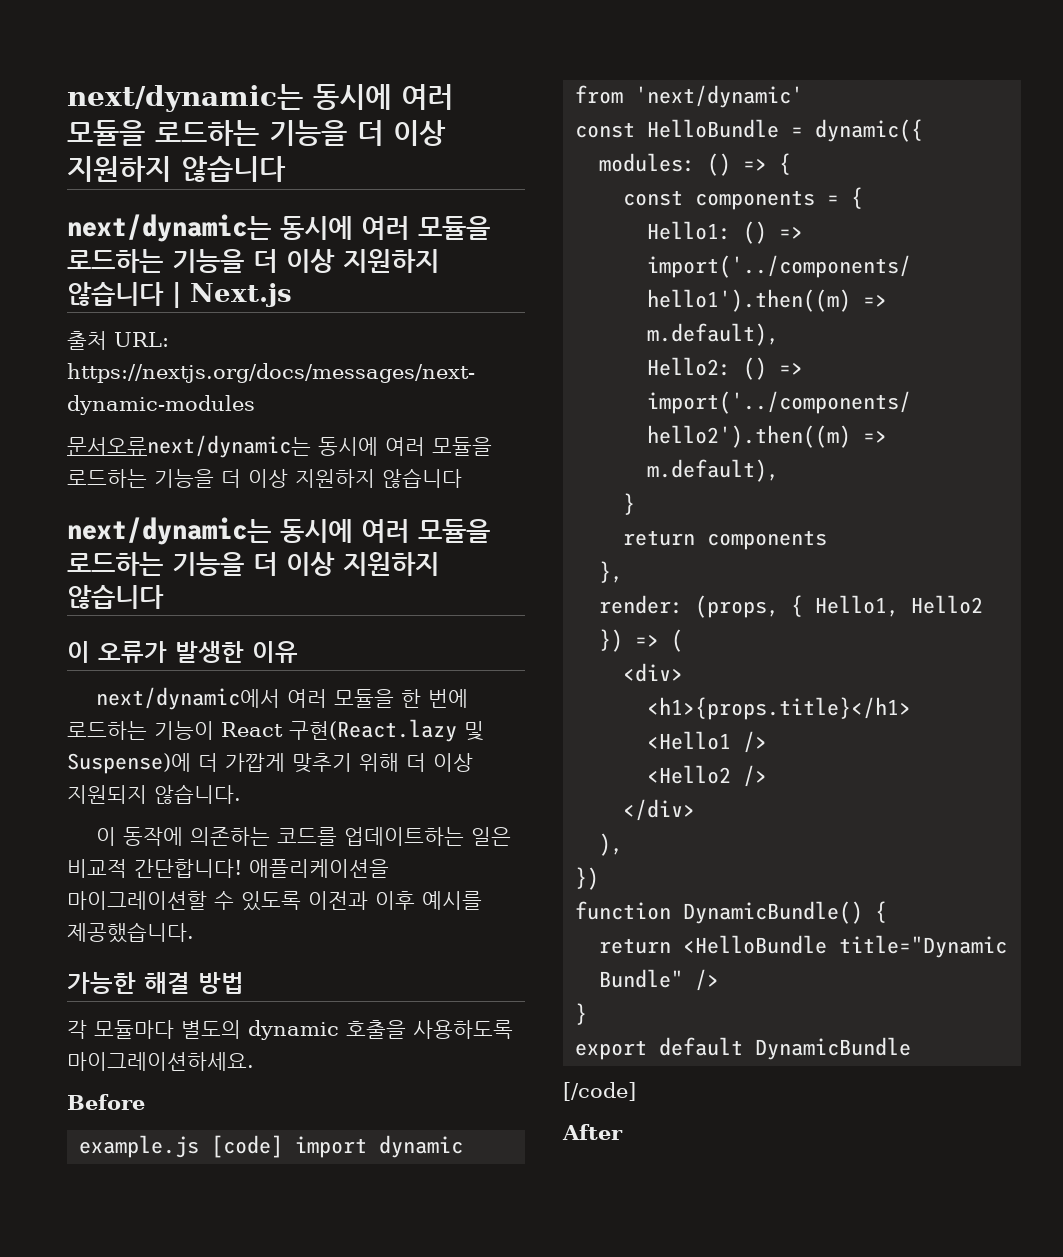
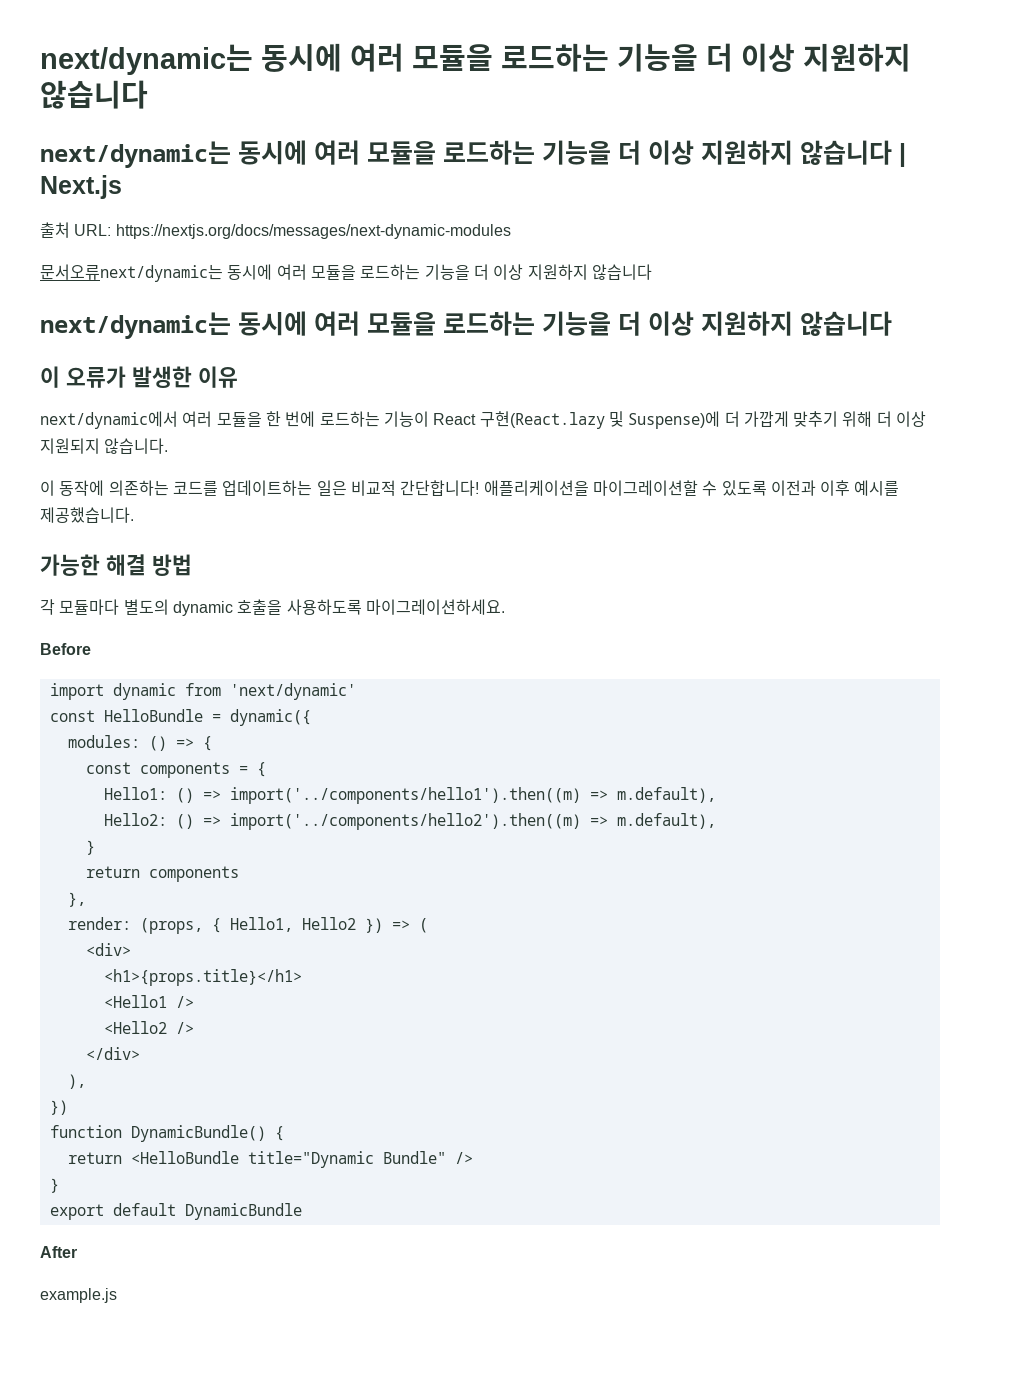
[79,1135,284,1158] example.js [code] -> (91, 649) none
[563,1082,636,1101] [562,1124,623,1140] [/code] // After -> [40,1246,77,1258] [40,1288,117,1303] After // example.js

